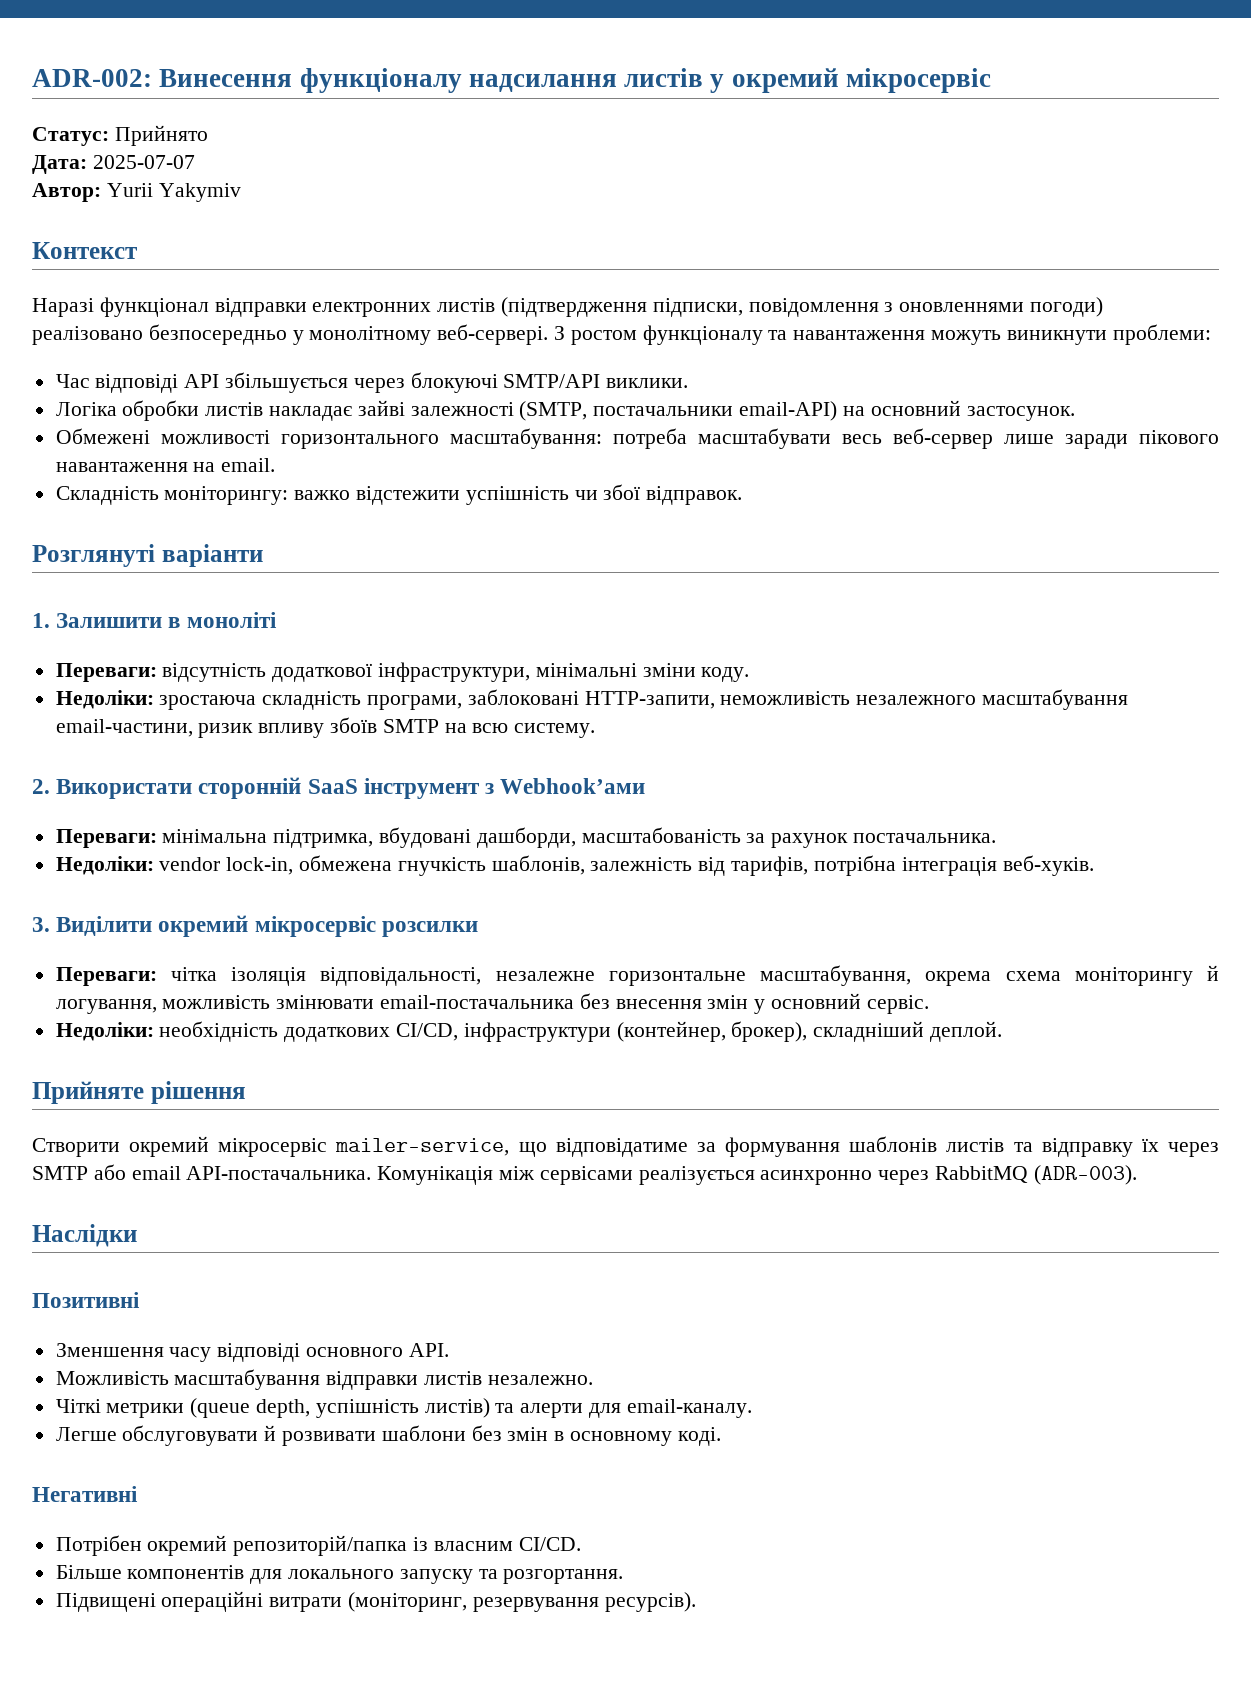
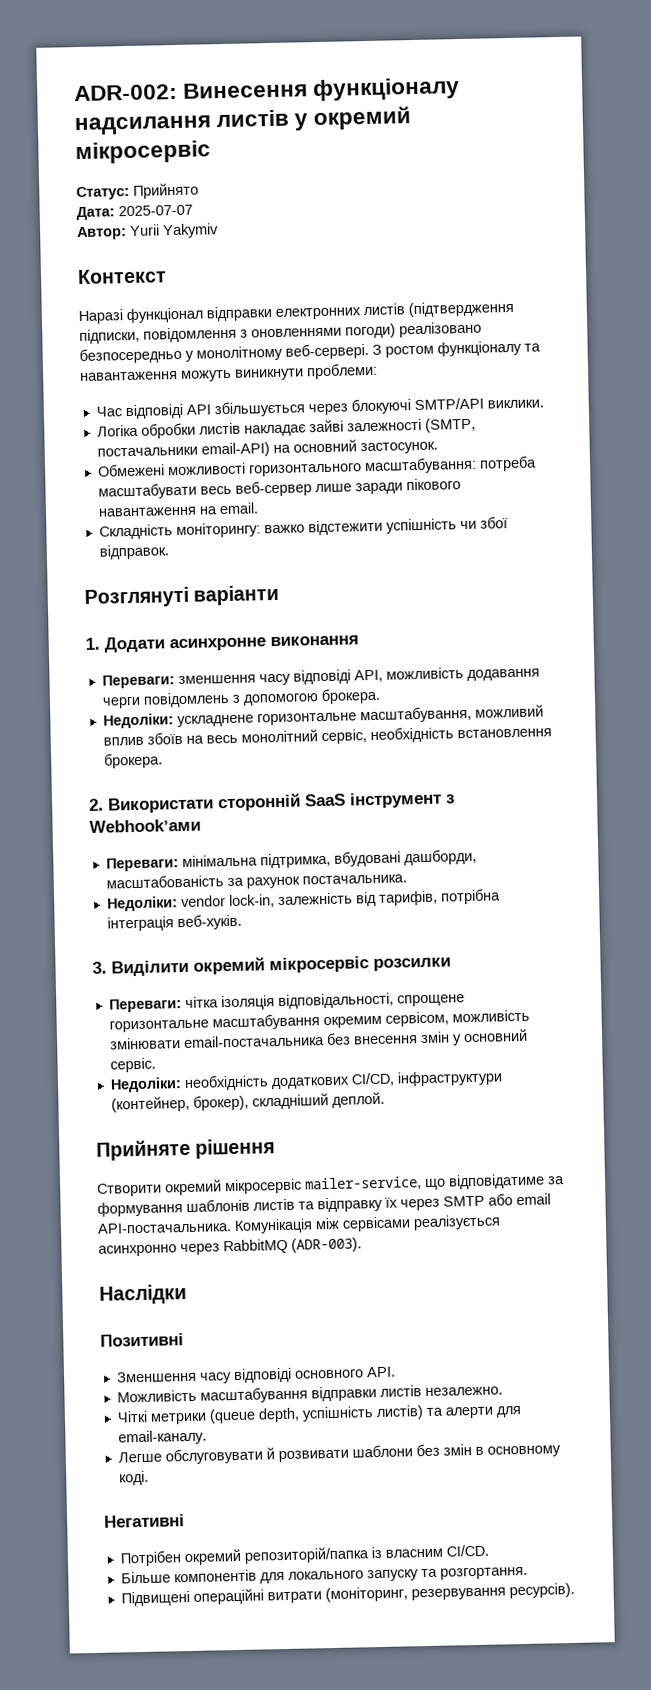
[56,612,277,628] [55,662,750,682] [55,689,1129,710] [55,717,596,738] Залишити в моноліті // Переваги: відсутність додаткової інфраструктури, мінімальні зміни коду. // Недоліки: зростаюча складність програми, заблоковані HTTP-запити, неможливість незалежного масштабування email-частини, ризик впливу збоїв SMTP на всю систему. -> [104,635,359,653] [101,667,540,689] [101,687,381,709] [102,704,544,729] [102,726,552,746] [103,752,163,769] Додати асинхронне виконання // Переваги: зменшення часу відповіді API, можливість додавання черги повідомлень з допомогою брокера. // Недоліки: ускладнене горизонтальне масштабування, можливий вплив збоїв на весь монолітний сервіс, необхідність встановлення брокера.
[299,855,585,876] обмежена гнучкість шаблонів, -> (275, 901) none
[495,965,1219,986] [55,999,157,1014] незалежне горизонтальне масштабування, окрема схема моніторингу й логування, -> [396,994,465,1007] [108,1011,449,1033] спрощене горизонтальне масштабування окремим сервісом,

